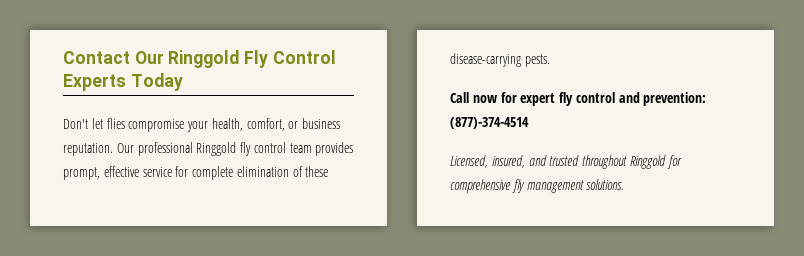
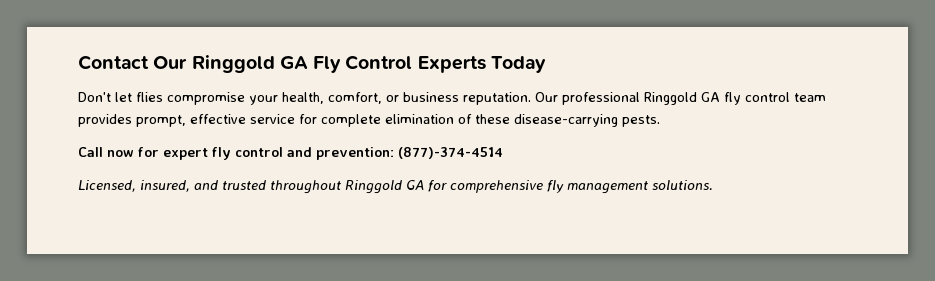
(240, 59) none -> [279,56,308,69] GA
(237, 149) none -> [701,92,720,102] GA
(666, 162) none -> [406,180,424,190] GA

